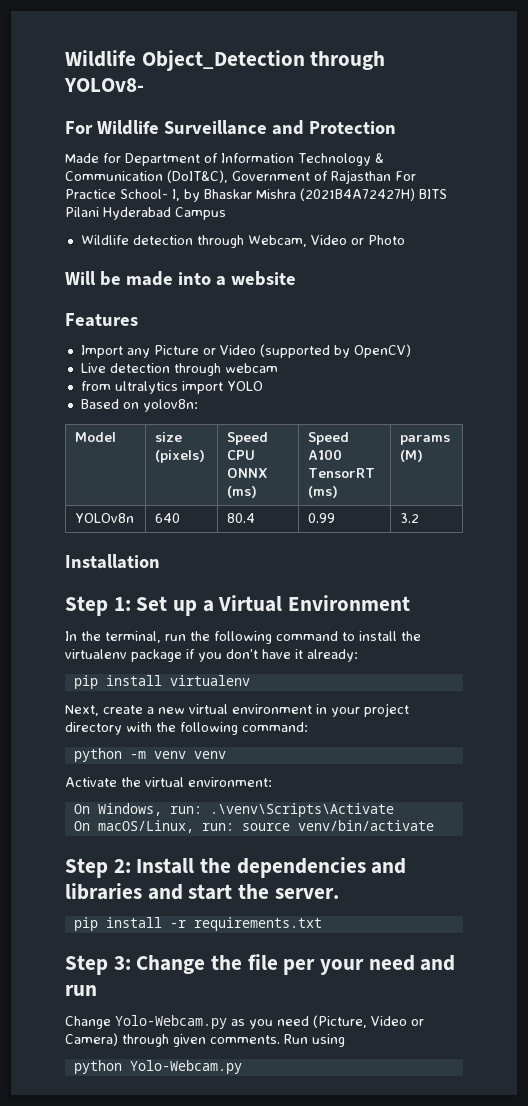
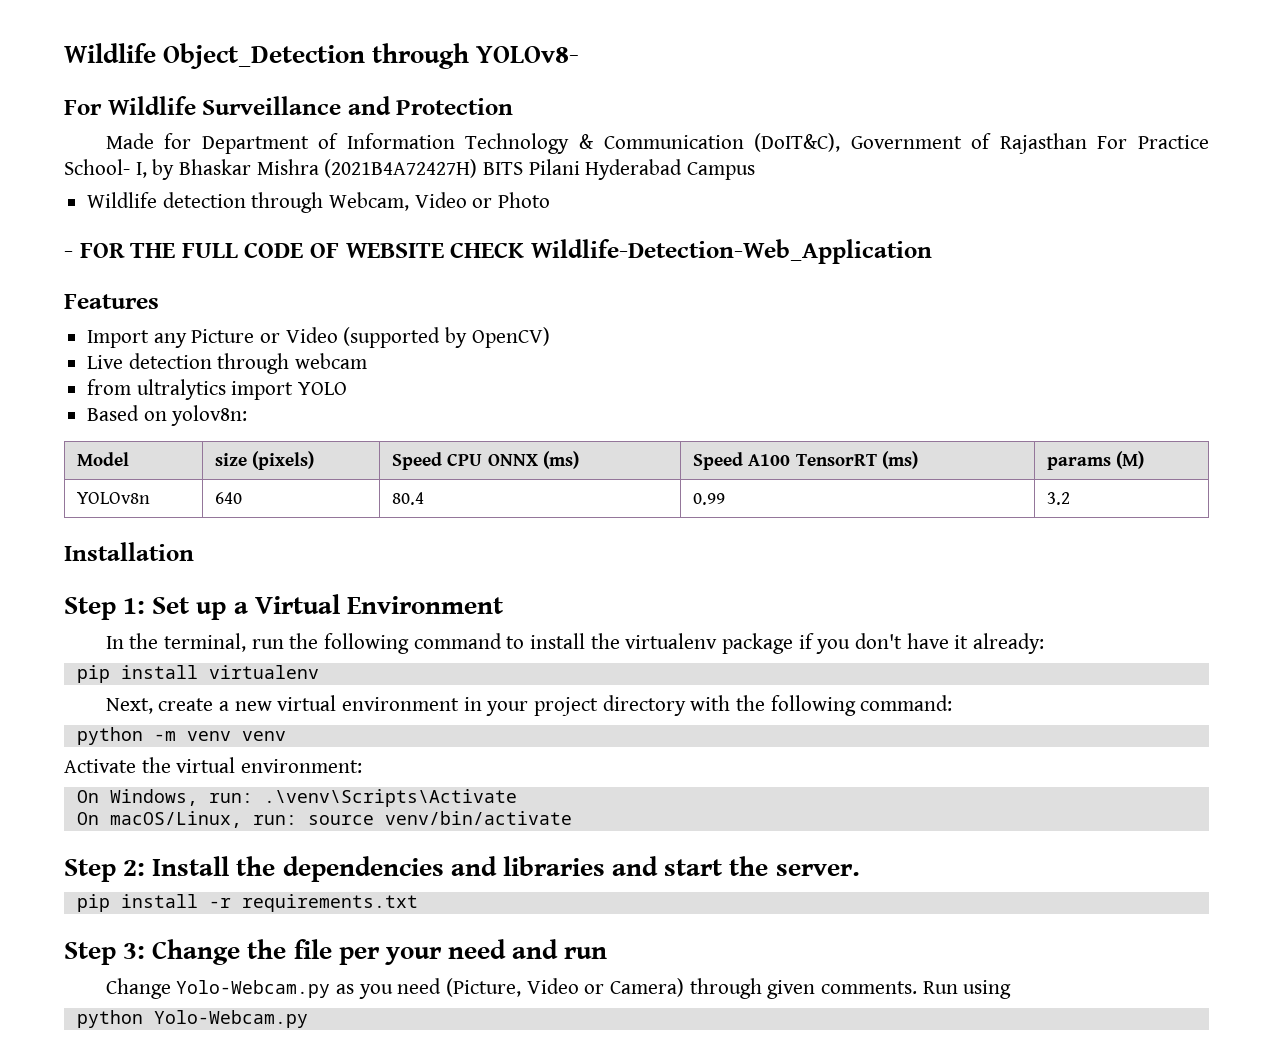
[65,271,296,286] Will be made into a website -> [64,239,932,264] - FOR THE FULL CODE OF WEBSITE CHECK Wildlife-Detection-Web_Application

